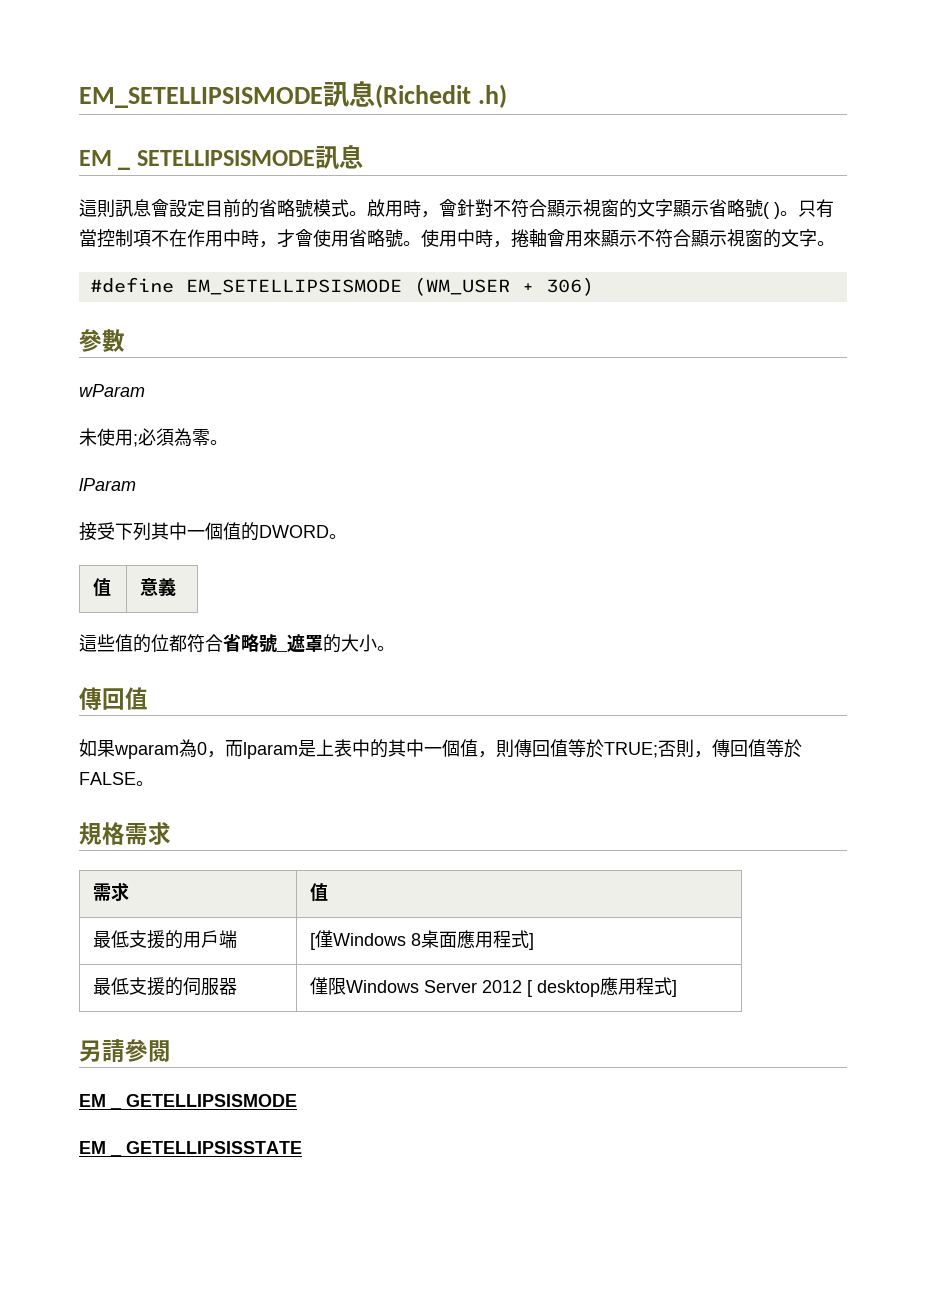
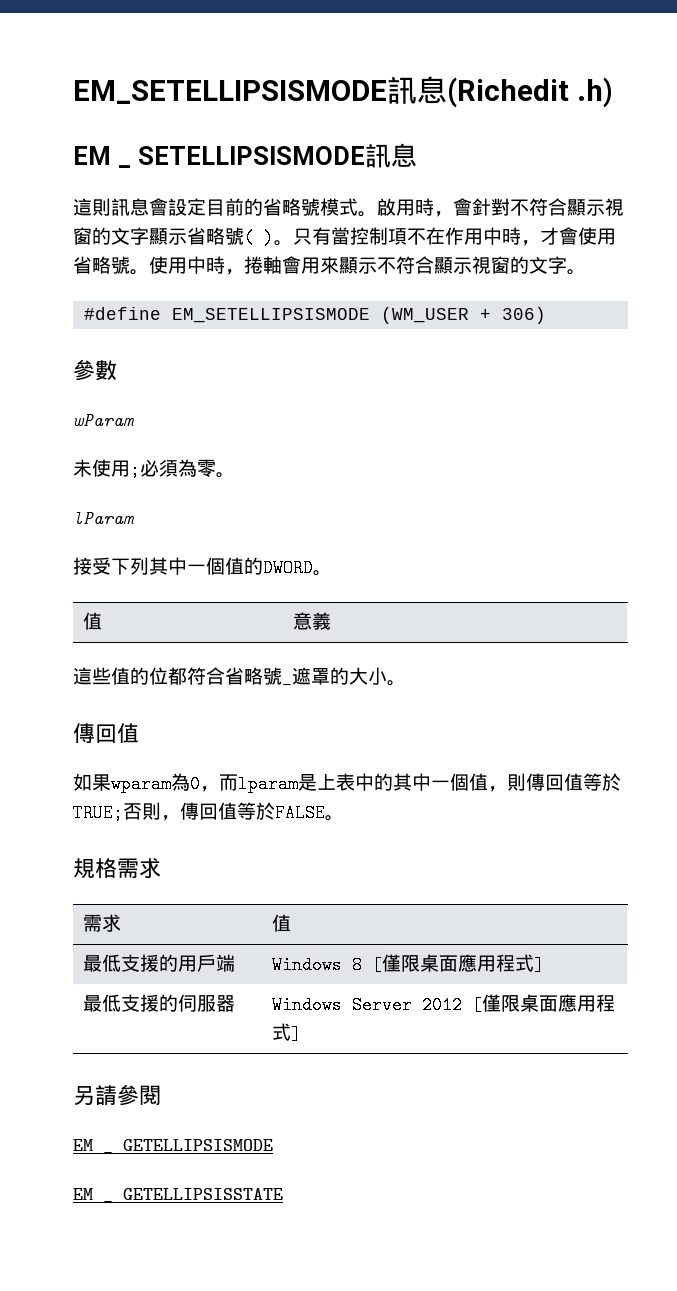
[310,930,422,950] [僅Windows 8 -> [272,954,421,974] Windows 8 [僅限
[310,977,347,995] 僅限 -> (236, 1003) none
[537,980,601,997] desktop -> [482,994,559,1012] 僅限桌面

